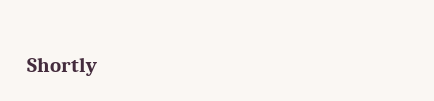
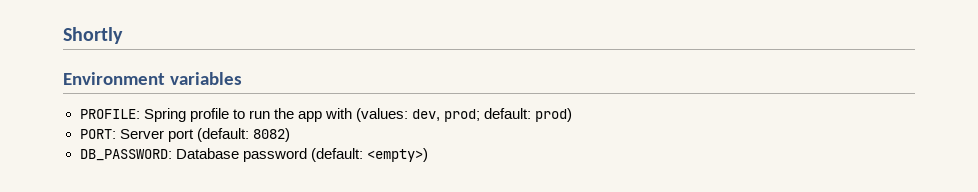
(97, 66) none -> [63,72,242,85] [79,108,573,122] [79,128,290,142] [79,148,428,162] // Environment variables // PROFILE: Spring profile to run the app with (values: dev, prod; default: prod) // PORT: Server port (default: 8082) // DB_PASSWORD: Database password (default: <empty>)

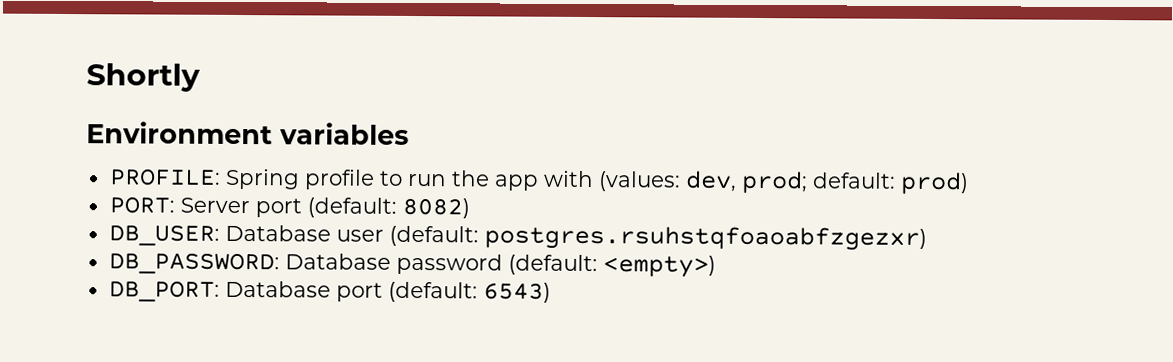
(290, 135) none -> [108,224,927,251] // DB_USER: Database user (default: postgres.rsuhstqfoaoabfzgezxr)
(428, 155) none -> [108,280,551,303] // DB_PORT: Database port (default: 6543)

